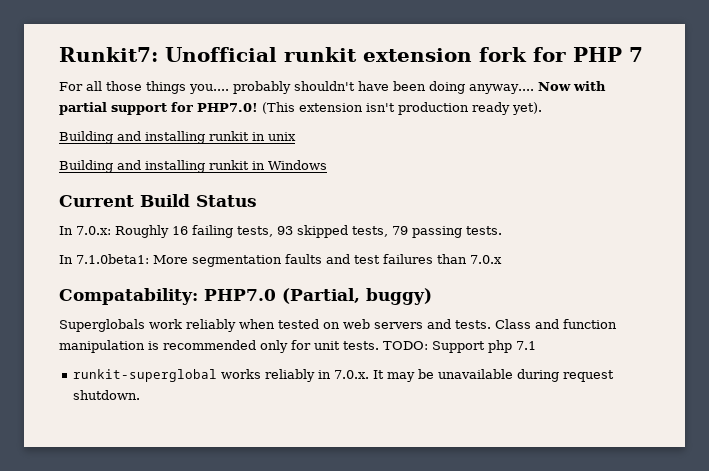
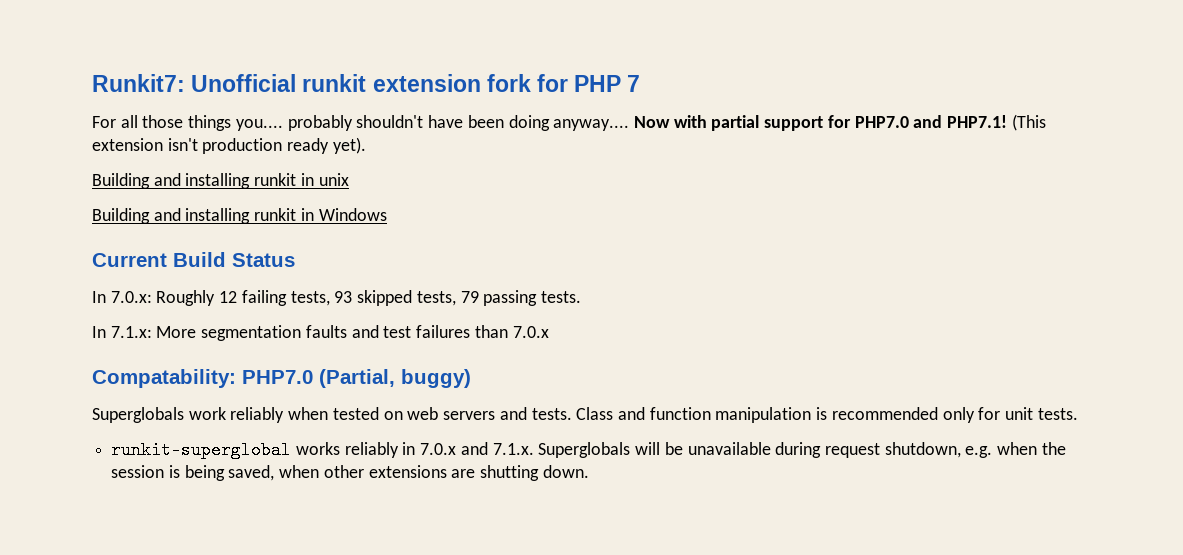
[197,103,258,112] PHP7.0! -> [854,115,1008,128] PHP7.0 and PHP7.1!
[172,226,188,235] 16 -> [219,291,238,303] 12
[76,254,149,264] 7.1.0beta1: -> [110,326,152,338] 7.1.x:
[383,340,536,353] TODO: Support php 7.1 -> (1078, 414) none
[333,369,614,382] [72,390,140,400] 7.0.x. It may be unavailable during request shutdown. -> [420,442,1066,458] [111,465,589,481] 7.0.x and 7.1.x. Superglobals will be unavailable during request shutdown, e.g. when the session is being saved, when other extensions are shutting down.

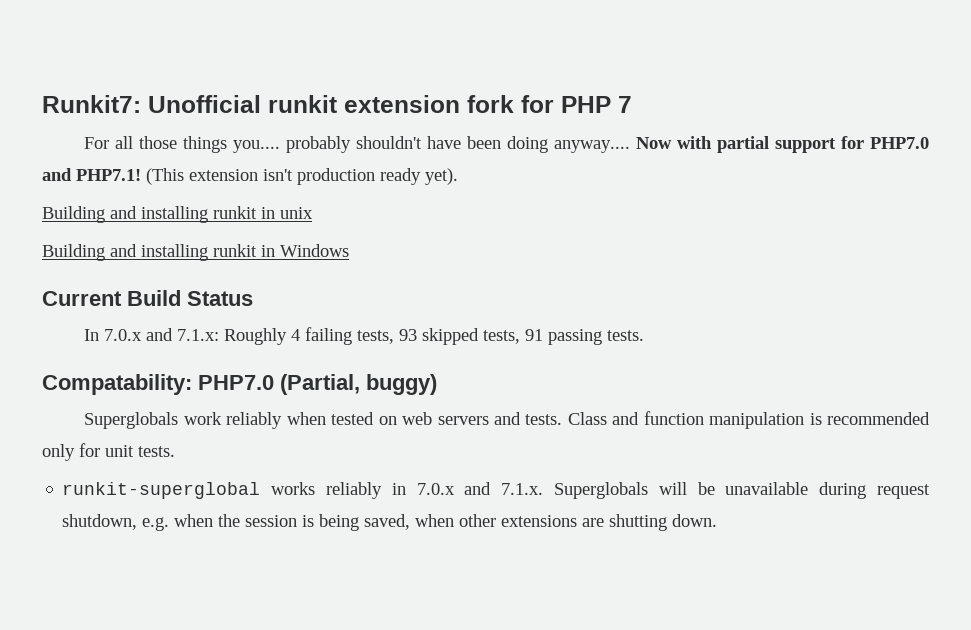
[110,290,238,306] 7.0.x: Roughly 12 -> [104,328,301,345] 7.0.x and 7.1.x: Roughly 4
[460,291,479,303] 79 -> [525,329,544,341] 91
[92,325,549,341] // In 7.1.x: More segmentation faults and test failures than 7.0.x -> (645, 335) none

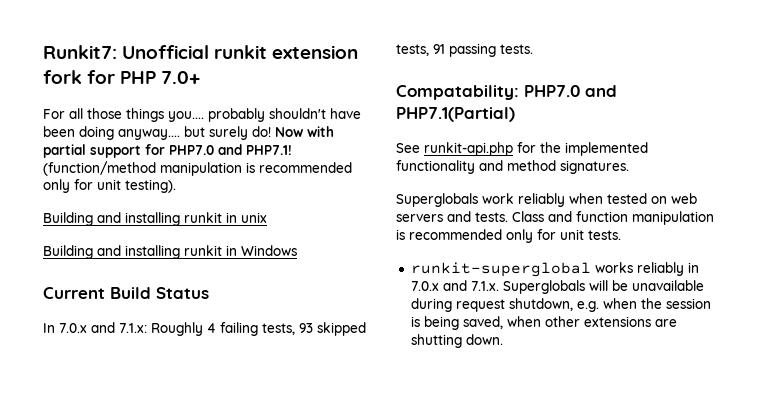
[618,96,632,113] 7 -> [161,71,201,84] 7.0+
(631, 146) none -> [184,126,271,140] but surely do!
[146,168,458,185] (This extension isn't production ready yet). -> [43,161,352,176] [43,179,176,193] (function/method manipulation is recommended only for unit testing).
[280,374,437,395] (Partial, buggy) -> [585,85,617,97] [396,107,515,122] [396,142,648,156] [396,160,629,174] and PHP7.1(Partial) // See runkit-api.php for the implemented functionality and method signatures.

